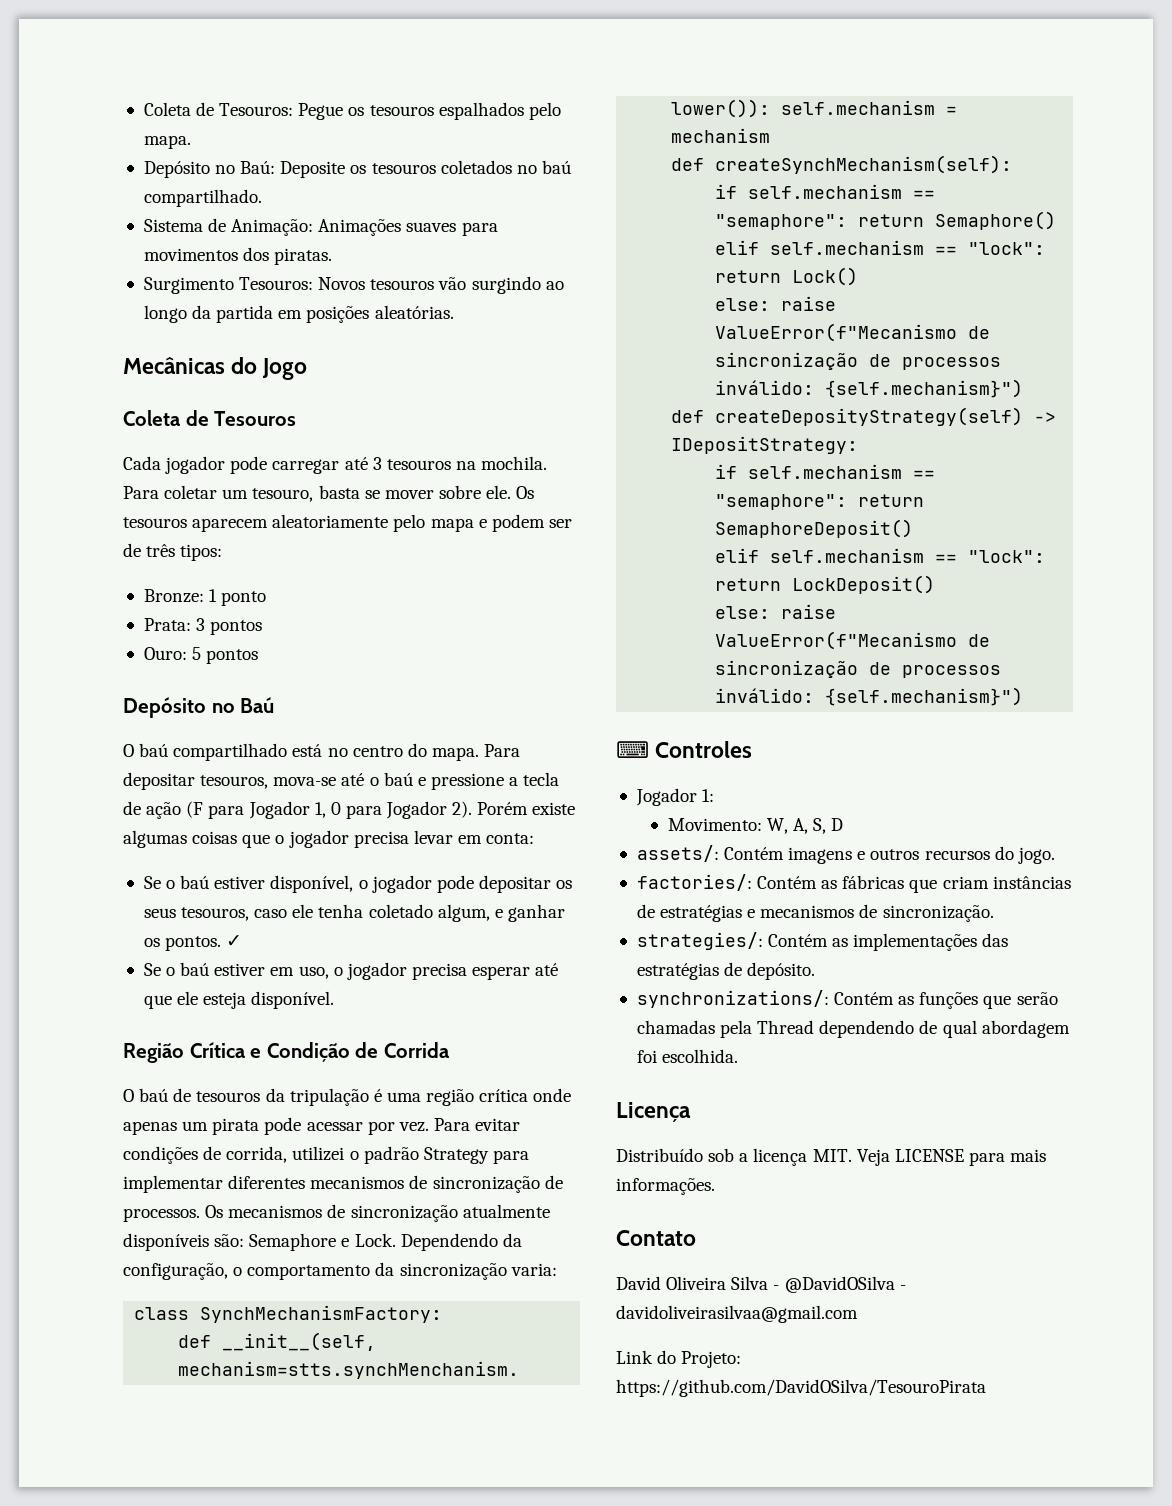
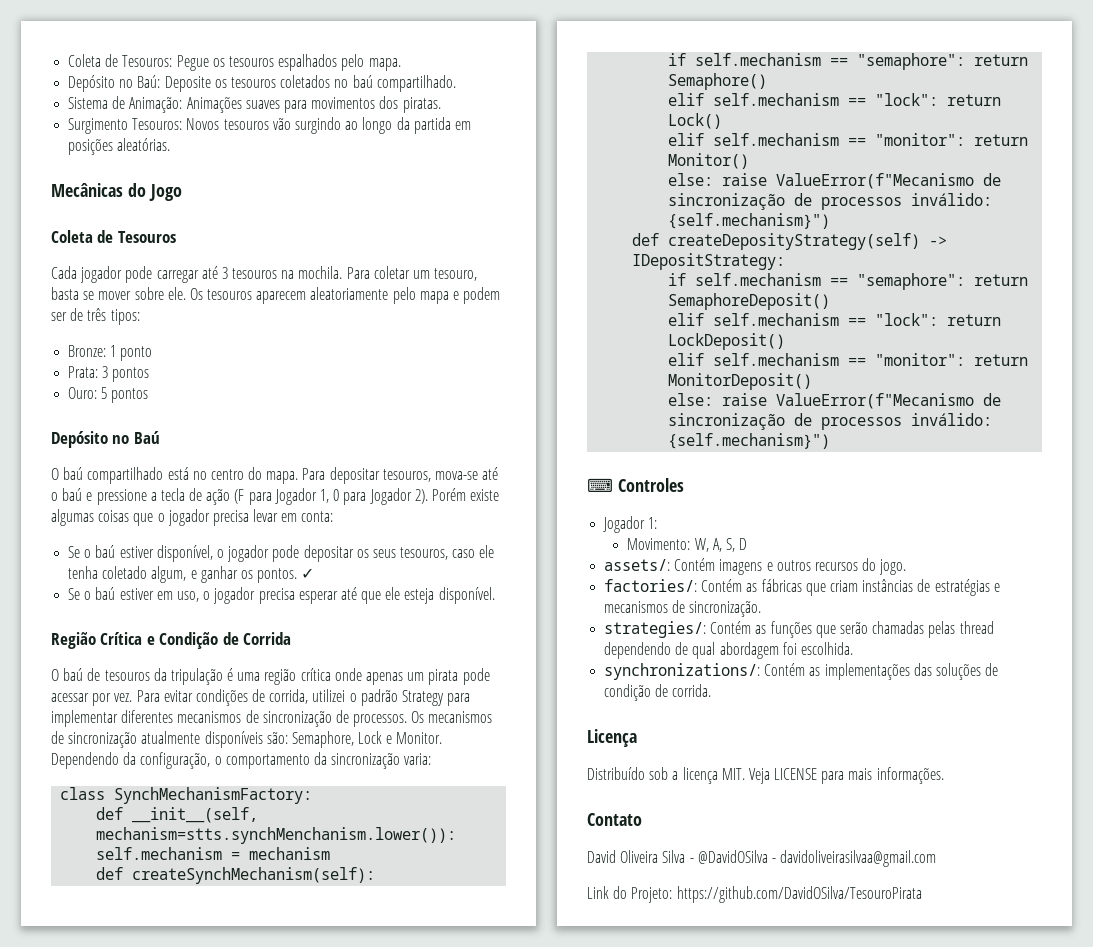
[249,1233,396,1251] Semaphore e Lock. -> [291,731,443,748] Semaphore, Lock e Monitor.
(859, 276) none -> [668,133,1029,146] [668,153,750,169] // elif self.mechanism == "monitor": return Monitor()
(936, 584) none -> [668,353,1029,366] [668,373,813,390] // elif self.mechanism == "monitor": return MonitorDeposit()
[853,933,1009,951] [636,962,816,980] [636,990,915,1008] implementações das estratégias de depósito. // synchronizations/: Contém as -> (767, 629) none
[720,1020,815,1038] pela Thread -> [928,621,994,638] pelas thread
(739, 1056) none -> [604,663,999,680] [604,684,712,701] // synchronizations/: Contém as implementações das soluções de condição de corrida.

